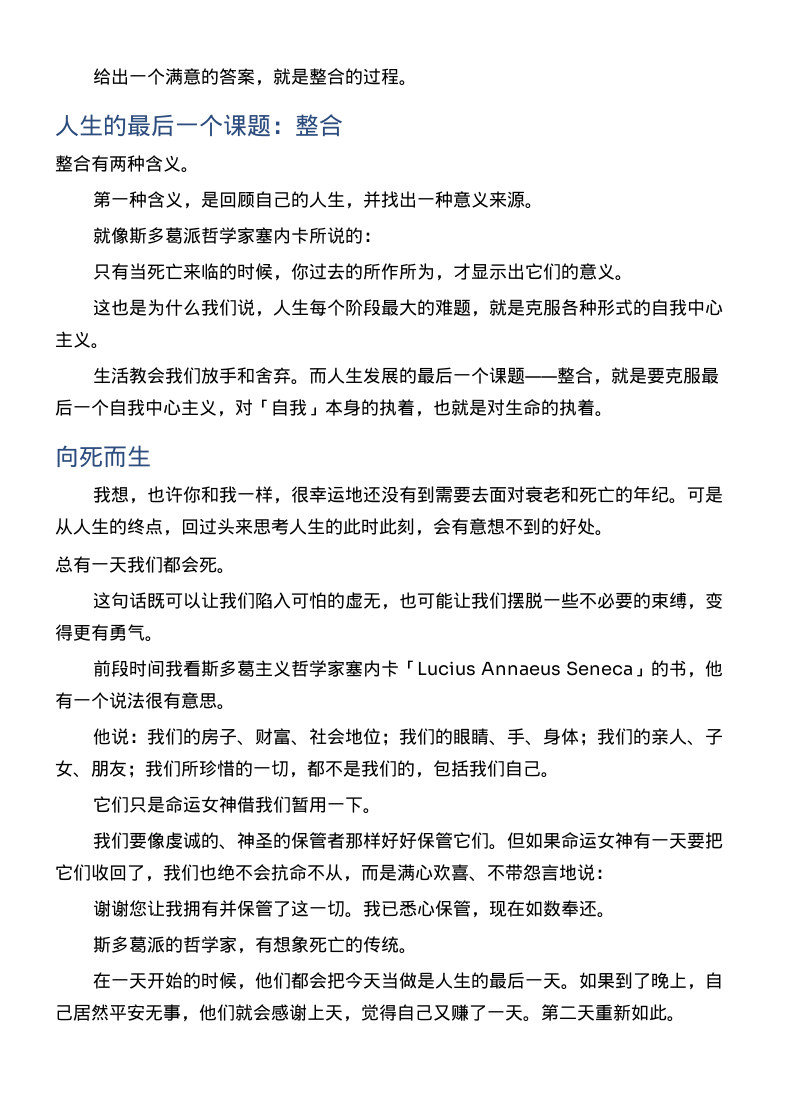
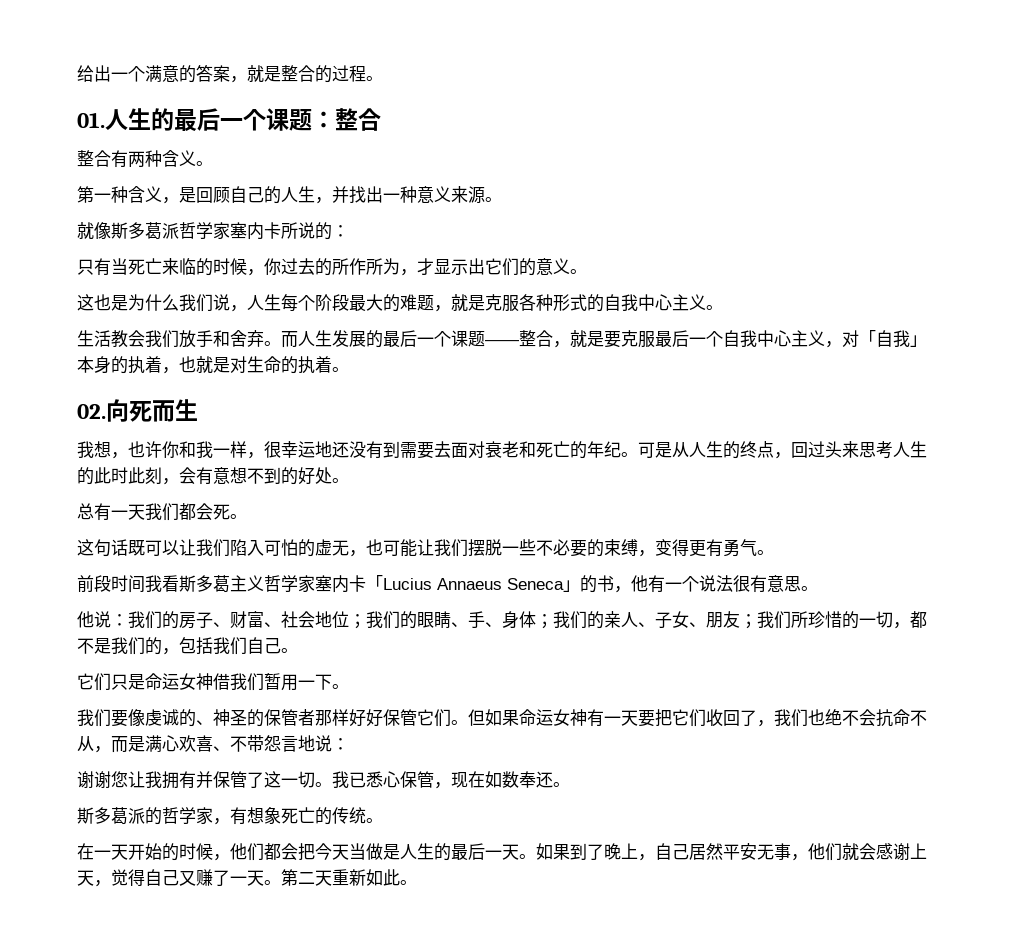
(417, 83) none -> [77,112,105,128] 01.
(613, 414) none -> [77,404,106,419] 02.

